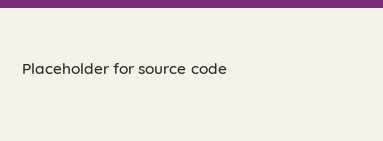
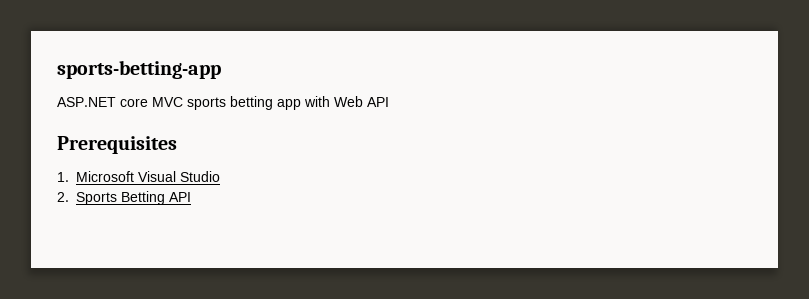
[22,63,227,74] Placeholder for source code -> [57,60,221,79] [57,96,389,110] [57,136,177,154] [57,171,221,182] [57,191,192,205] sports-betting-app // ASP.NET core MVC sports betting app with Web API // Prerequisites // 1. Microsoft Visual Studio // 2. Sports Betting API

